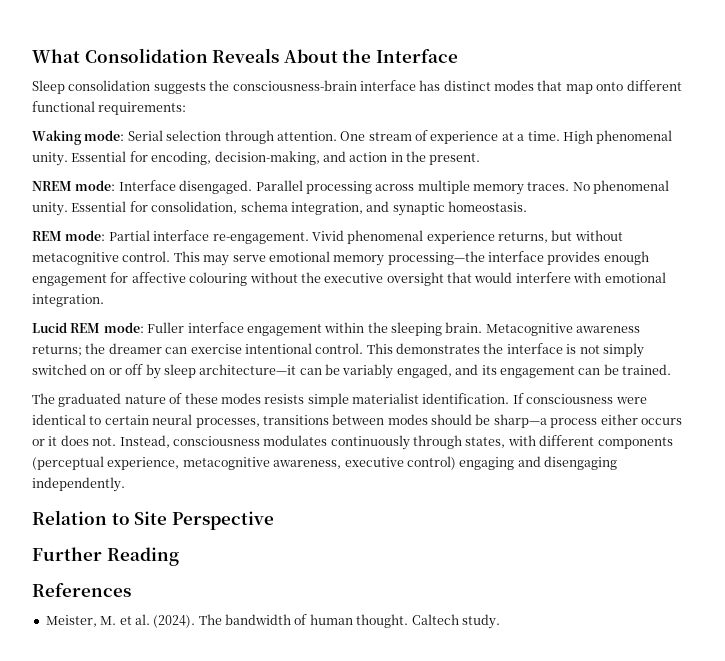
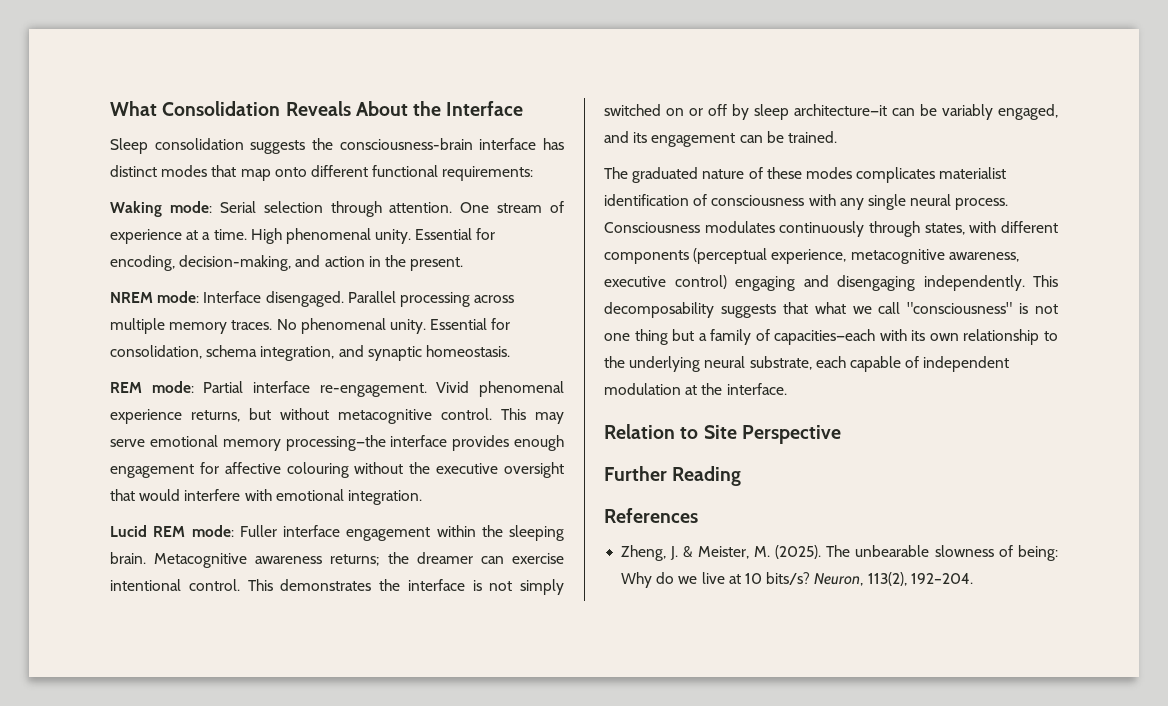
[264,393,647,407] [32,414,682,428] [32,435,260,448] resists simple materialist identification. If consciousness were identical to certain neural processes, transitions between modes should be sharp—a process either occurs or it does not. Instead, consciousness -> [856,167,1007,183] [604,194,1009,210] [604,222,700,233] complicates materialist identification of consciousness with any single neural process. Consciousness
(125, 484) none -> [1033,275,1058,287] [604,302,1058,318] [604,329,1058,345] [604,356,1010,372] [604,383,787,395] This decomposability suggests that what we call "consciousness" is not one thing but a family of capacities—each with its own relationship to the underlying neural substrate, each capable of independent modulation at the interface.
[45,614,500,629] Meister, M. et al. (2024). The bandwidth of human thought. Caltech study. -> [621,545,1058,561] [621,572,973,588] Zheng, J. & Meister, M. (2025). The unbearable slowness of being: Why do we live at 10 bits/s? Neuron, 113(2), 192–204.

